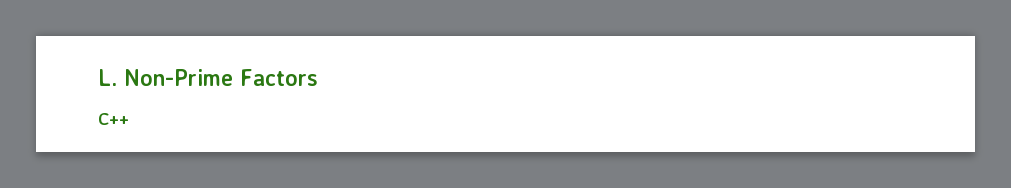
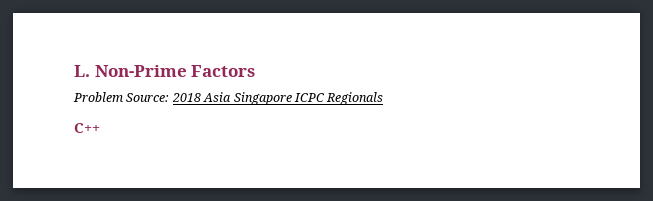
(318, 77) none -> [73,92,384,105] // Problem Source: 2018 Asia Singapore ICPC Regionals

